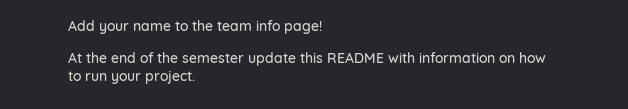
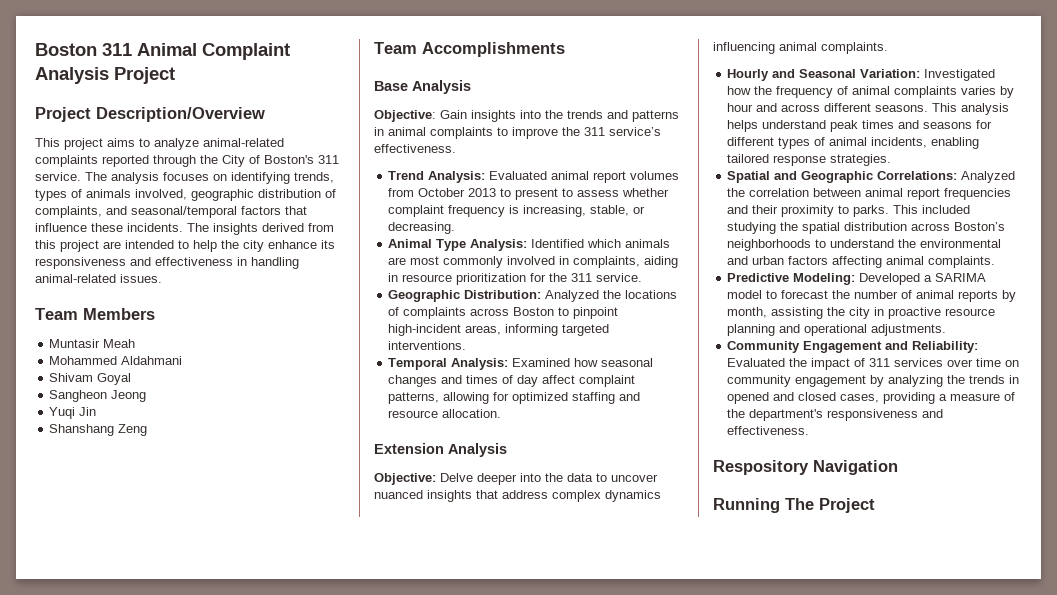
[68,20,322,34] [68,52,546,66] [68,70,195,84] Add your name to the team info page! // At the end of the semester update this README with information on how to run your project. -> [35,43,290,60] [35,67,175,84] [35,107,265,122] [35,138,284,150] [35,155,339,167] [35,172,334,184] [35,189,336,201] [35,206,307,218] [35,223,334,235] [35,240,335,252] [35,257,299,269] [35,274,162,283] [35,308,155,320] [49,339,136,348] [49,356,183,365] [49,373,132,385] [49,390,147,402] [49,407,97,419] [49,424,148,436] [374,42,565,57] [374,80,471,94] [374,110,679,122] [374,127,661,139] [374,144,456,153] [388,171,680,183] [388,188,670,200] [388,205,646,217] [388,222,456,234] [388,239,671,251] [388,256,679,268] [388,273,643,285] [388,290,678,302] [388,307,619,319] [388,324,610,336] [388,341,467,350] [388,358,654,370] [388,375,636,387] [388,392,641,404] [388,409,502,418] [374,443,507,457] [374,473,658,485] [374,490,661,502] [713,42,888,54] [727,69,996,81] [727,86,1015,98] [727,103,1010,115] [727,120,993,132] [727,137,980,149] [727,154,892,166] [727,171,1016,183] [727,188,1012,200] [727,205,971,217] [727,222,1006,234] [727,239,1002,251] [727,256,996,268] [727,273,987,285] [727,290,1017,302] [727,307,996,319] [727,324,947,336] [727,341,979,353] [727,358,1020,370] [727,375,1020,387] [727,392,1016,404] [727,409,944,421] [727,426,810,435] [713,460,898,475] [713,498,875,513] Boston 311 Animal Complaint Analysis Project // Project Description/Overview // This project aims to analyze animal-related complaints reported through the City of Boston's 311 service. The analysis focuses on identifying trends, types of animals involved, geographic distribution of complaints, and seasonal/temporal factors that influence these incidents. The insights derived from this project are intended to help the city enhance its responsiveness and effectiveness in handling animal-related issues. // Team Members // Muntasir Meah // Mohammed Aldahmani // Shivam Goyal // Sangheon Jeong // Yuqi Jin // Shanshang Zeng // Team Accomplishments // Base Analysis // Objective: Gain insights into the trends and patterns in animal complaints to improve the 311 service’s effectiveness. // Trend Analysis: Evaluated animal report volumes from October 2013 to present to assess whether complaint frequency is increasing, stable, or decreasing. // Animal Type Analysis: Identified which animals are most commonly involved in complaints, aiding in resource prioritization for the 311 service. // Geographic Distribution: Analyzed the locations of complaints across Boston to pinpoint high-incident areas, informing targeted interventions. // Temporal Analysis: Examined how seasonal changes and times of day affect complaint patterns, allowing for optimized staffing and resource allocation. // Extension Analysis // Objective: Delve deeper into the data to uncover nuanced insights that address complex dynamics influencing animal complaints. // Hourly and Seasonal Variation: Investigated how the frequency of animal complaints varies by hour and across different seasons. This analysis helps understand peak times and seasons for different types of animal incidents, enabling tailored response strategies. // Spatial and Geographic Correlations: Analyzed the correlation between animal report frequencies and their proximity to parks. This included studying the spatial distribution across Boston’s neighborhoods to understand the environmental and urban factors affecting animal complaints. // Predictive Modeling: Developed a SARIMA model to forecast the number of animal reports by month, assisting the city in proactive resource planning and operational adjustments. // Community Engagement and Reliability: Evaluated the impact of 311 services over time on community engagement by analyzing the trends in opened and closed cases, providing a measure of the department's responsiveness and effectiveness. // Respository Navigation // Running The Project

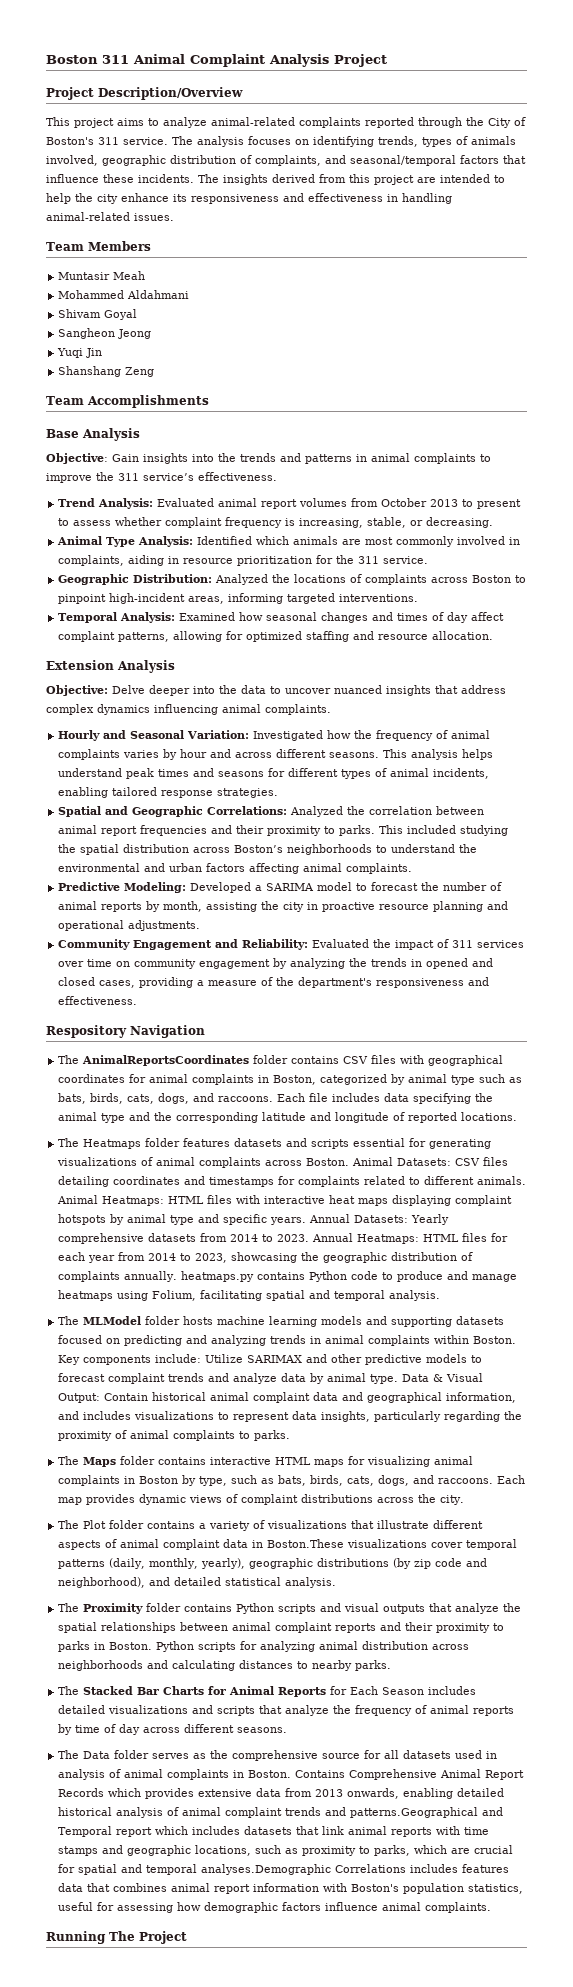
(898, 467) none -> [58,1055,504,1066] [58,1074,523,1085] [58,1093,494,1104] [58,1112,518,1123] [58,1138,492,1149] [57,1157,509,1168] [58,1176,527,1187] [57,1195,513,1206] [58,1214,450,1225] [58,1233,509,1244] [58,1252,474,1263] [58,1271,518,1282] [58,1290,441,1301] [58,1316,505,1327] [58,1335,517,1346] [58,1354,483,1365] [58,1373,484,1384] [58,1392,517,1403] [58,1411,523,1422] [58,1430,291,1441] [58,1456,474,1467] [58,1475,526,1486] [58,1494,465,1505] [58,1520,484,1531] [58,1539,518,1550] [58,1558,488,1569] [58,1577,337,1588] [58,1603,522,1614] [58,1622,505,1633] [58,1641,470,1652] [58,1660,392,1671] [58,1686,477,1697] [58,1705,515,1716] [58,1724,288,1735] [58,1750,498,1761] [58,1769,525,1780] [58,1788,505,1799] [58,1807,504,1818] [58,1826,490,1837] [58,1845,514,1856] [58,1864,510,1875] [58,1883,524,1894] [58,1902,492,1913] // The AnimalReportsCoordinates folder contains CSV files with geographical coordinates for animal complaints in Boston, categorized by animal type such as bats, birds, cats, dogs, and raccoons. Each file includes data specifying the animal type and the corresponding latitude and longitude of reported locations. // The Heatmaps folder features datasets and scripts essential for generating visualizations of animal complaints across Boston. Animal Datasets: CSV files detailing coordinates and timestamps for complaints related to different animals. Animal Heatmaps: HTML files with interactive heat maps displaying complaint hotspots by animal type and specific years. Annual Datasets: Yearly comprehensive datasets from 2014 to 2023. Annual Heatmaps: HTML files for each year from 2014 to 2023, showcasing the geographic distribution of complaints annually. heatmaps.py contains Python code to produce and manage heatmaps using Folium, facilitating spatial and temporal analysis. // The MLModel folder hosts machine learning models and supporting datasets focused on predicting and analyzing trends in animal complaints within Boston. Key components include: Utilize SARIMAX and other predictive models to forecast complaint trends and analyze data by animal type. Data & Visual Output: Contain historical animal complaint data and geographical information, and includes visualizations to represent data insights, particularly regarding the proximity of animal complaints to parks. // The Maps folder contains interactive HTML maps for visualizing animal complaints in Boston by type, such as bats, birds, cats, dogs, and raccoons. Each map provides dynamic views of complaint distributions across the city. // The Plot folder contains a variety of visualizations that illustrate different aspects of animal complaint data in Boston.These visualizations cover temporal patterns (daily, monthly, yearly), geographic distributions (by zip code and neighborhood), and detailed statistical analysis. // The Proximity folder contains Python scripts and visual outputs that analyze the spatial relationships between animal complaint reports and their proximity to parks in Boston. Python scripts for analyzing animal distribution across neighborhoods and calculating distances to nearby parks. // The Stacked Bar Charts for Animal Reports for Each Season includes detailed visualizations and scripts that analyze the frequency of animal reports by time of day across different seasons. // The Data folder serves as the comprehensive source for all datasets used in analysis of animal complaints in Boston. Contains Comprehensive Animal Report Records which provides extensive data from 2013 onwards, enabling detailed historical analysis of animal complaint trends and patterns.Geographical and Temporal report which includes datasets that link animal reports with time stamps and geographic locations, such as proximity to parks, which are crucial for spatial and temporal analyses.Demographic Correlations includes features data that combines animal report information with Boston's population statistics, useful for assessing how demographic factors influence animal complaints.

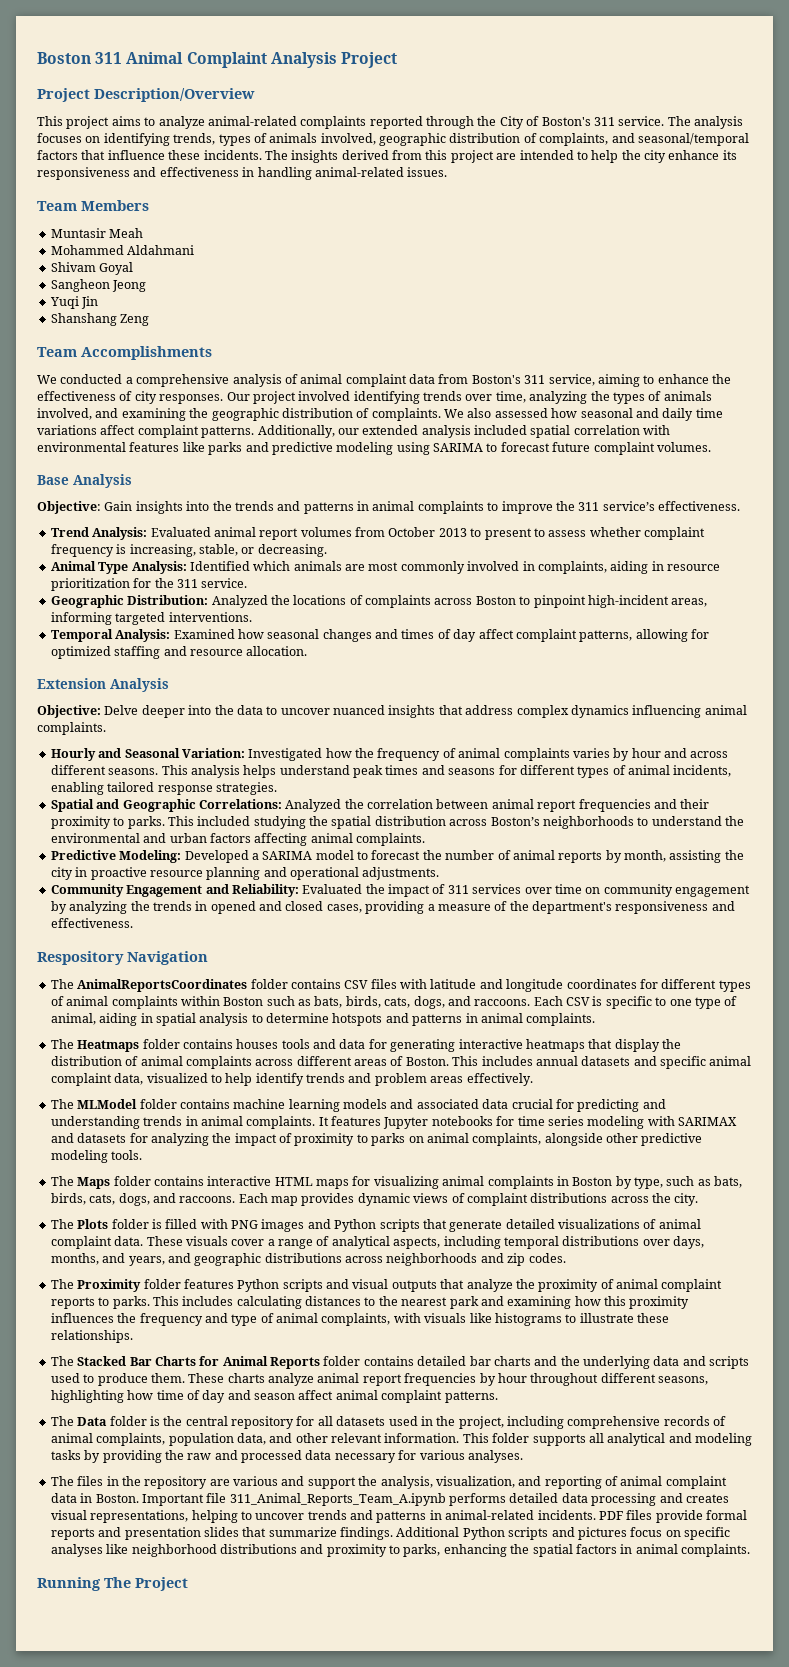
(209, 401) none -> [37,374,731,387] [37,391,712,404] [37,408,723,421] [37,425,671,438] [37,442,711,455] // We conducted a comprehensive analysis of animal complaint data from Boston's 311 service, aiming to enhance the effectiveness of city responses. Our project involved identifying trends over time, analyzing the types of animals involved, and examining the geographic distribution of complaints. We also assessed how seasonal and daily time variations affect complaint patterns. Additionally, our extended analysis included spatial correlation with environmental features like parks and predictive modeling using SARIMA to forecast future complaint volumes.
[428,1055,504,1066] [58,1074,523,1085] [58,1093,494,1104] [58,1112,518,1123] [58,1138,492,1149] [57,1157,509,1168] [58,1176,527,1187] [57,1195,513,1206] [58,1214,450,1225] [58,1233,509,1244] [58,1252,474,1263] [58,1271,518,1282] [58,1290,441,1301] geographical coordinates for animal complaints in Boston, categorized by animal type such as bats, birds, cats, dogs, and raccoons. Each file includes data specifying the animal type and the corresponding latitude and longitude of reported locations. // The Heatmaps folder features datasets and scripts essential for generating visualizations of animal complaints across Boston. Animal Datasets: CSV files detailing coordinates and timestamps for complaints related to different animals. Animal Heatmaps: HTML files with interactive heat maps displaying complaint hotspots by animal type and specific years. Annual Datasets: Yearly comprehensive datasets from 2014 to 2023. Annual Heatmaps: HTML files for each year from 2014 to 2023, showcasing the geographic distribution of complaints annually. heatmaps.py contains Python code to produce and manage heatmaps using Folium, facilitating spatial and temporal analysis. -> [430,979,751,992] [50,996,738,1009] [50,1013,596,1026] [50,1039,681,1052] [50,1056,752,1069] [50,1073,533,1086] latitude and longitude coordinates for different types of animal complaints within Boston such as bats, birds, cats, dogs, and raccoons. Each CSV is specific to one type of animal, aiding in spatial analysis to determine hotspots and patterns in animal complaints. // The Heatmaps folder contains houses tools and data for generating interactive heatmaps that display the distribution of animal complaints across different areas of Boston. This includes annual datasets and specific animal complaint data, visualized to help identify trends and problem areas effectively.
[183,1316,214,1325] hosts -> [179,1099,230,1109] contains
[391,1316,505,1327] [58,1335,121,1344] supporting datasets focused on -> [416,1099,574,1109] associated data crucial for
[211,1335,267,1346] analyzing -> [50,1116,140,1129] understanding
[368,1335,517,1346] [58,1354,483,1365] [58,1373,484,1384] [58,1392,517,1403] [58,1411,523,1422] [58,1430,291,1441] complaints within Boston. Key components include: Utilize SARIMAX and other predictive models to forecast complaint trends and analyze data by animal type. Data & Visual Output: Contain historical animal complaint data and geographical information, and includes visualizations to represent data insights, particularly regarding the proximity of animal complaints to parks. -> [246,1116,737,1129] [50,1133,703,1146] [50,1150,143,1163] complaints. It features Jupyter notebooks for time series modeling with SARIMAX and datasets for analyzing the impact of proximity to parks on animal complaints, alongside other predictive modeling tools.
[83,1520,484,1531] [58,1539,518,1550] [58,1558,488,1569] [58,1577,337,1588] Plot folder contains a variety of visualizations that illustrate different aspects of animal complaint data in Boston.These visualizations cover temporal patterns (daily, monthly, yearly), geographic distributions (by zip code and neighborhood), and detailed statistical analysis. -> [77,1219,701,1232] [50,1236,704,1249] [50,1253,566,1266] Plots folder is filled with PNG images and Python scripts that generate detailed visualizations of animal complaint data. These visuals cover a range of analytical aspects, including temporal distributions over days, months, and years, and geographic distributions across neighborhoods and zip codes.
[184,1604,233,1612] contains -> [183,1279,234,1289] features
[58,1622,505,1633] [58,1641,470,1652] [58,1660,392,1671] spatial relationships between animal complaint reports and their proximity to parks in Boston. Python scripts for analyzing animal distribution across neighborhoods and calculating distances to nearby parks. -> [538,1279,723,1292] [50,1296,690,1309] [50,1313,669,1326] [50,1330,133,1343] proximity of animal complaint reports to parks. This includes calculating distances to the nearest park and examining how this proximity influences the frequency and type of animal complaints, with visuals like histograms to illustrate these relationships.
[330,1686,477,1695] [58,1705,515,1716] [58,1724,288,1735] [58,1750,361,1761] for Each Season includes detailed visualizations and scripts that analyze the frequency of animal reports by time of day across different seasons. // The Data folder serves as the comprehensive source -> [323,1356,750,1369] [50,1373,708,1386] [50,1390,498,1403] [50,1416,294,1429] folder contains detailed bar charts and the underlying data and scripts used to produce them. These charts analyze animal report frequencies by hour throughout different seasons, highlighting how time of day and season affect animal complaint patterns. // The Data folder is the central repository
[58,1769,525,1780] [58,1788,505,1799] [58,1807,504,1818] [58,1826,490,1837] [58,1845,514,1856] [58,1864,510,1875] [58,1883,524,1894] [58,1902,379,1913] analysis of animal complaints in Boston. Contains Comprehensive Animal Report Records which provides extensive data from 2013 onwards, enabling detailed historical analysis of animal complaint trends and patterns.Geographical and Temporal report which includes datasets that link animal reports with time stamps and geographic locations, such as proximity to parks, which are crucial for spatial and temporal analyses.Demographic Correlations includes features data that combines animal report information with Boston's population statistics, useful for assessing how demographic factors influence -> [436,1416,727,1429] [50,1433,752,1446] [50,1450,523,1463] [50,1476,727,1489] [50,1493,729,1506] [50,1510,747,1523] [50,1527,730,1540] [50,1544,633,1557] the project, including comprehensive records of animal complaints, population data, and other relevant information. This folder supports all analytical and modeling tasks by providing the raw and processed data necessary for various analyses. // The files in the repository are various and support the analysis, visualization, and reporting of animal complaint data in Boston. Important file 311_Animal_Reports_Team_A.ipynb performs detailed data processing and creates visual representations, helping to uncover trends and patterns in animal-related incidents. PDF files provide formal reports and presentation slides that summarize findings. Additional Python scripts and pictures focus on specific analyses like neighborhood distributions and proximity to parks, enhancing the spatial factors in

